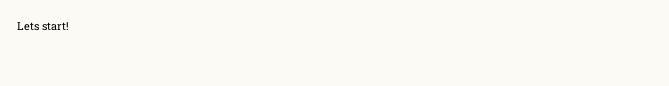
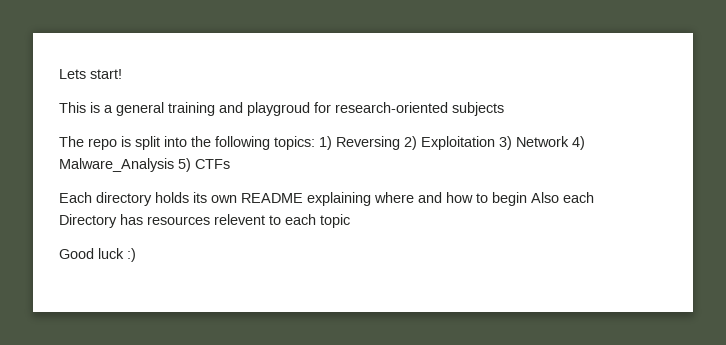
(69, 26) none -> [59,102,504,116] [59,136,585,150] [59,158,230,172] [59,192,594,206] [59,214,350,228] [59,248,136,262] // This is a general training and playgroud for research-oriented subjects // The repo is split into the following topics: 1) Reversing 2) Exploitation 3) Network 4) Malware_Analysis 5) CTFs // Each directory holds its own README explaining where and how to begin Also each Directory has resources relevent to each topic // Good luck :)

